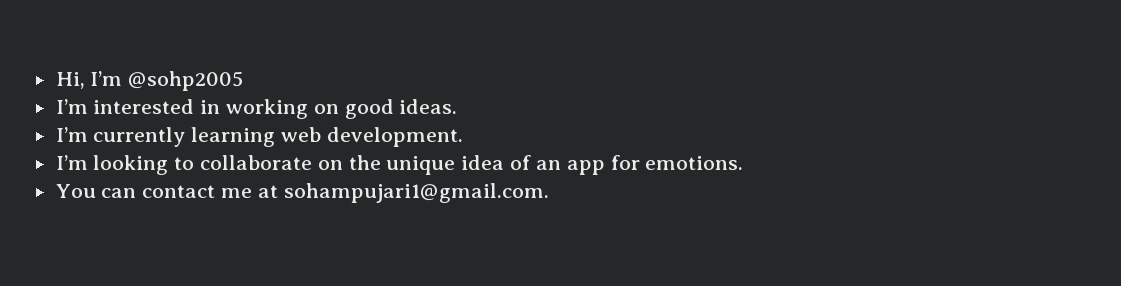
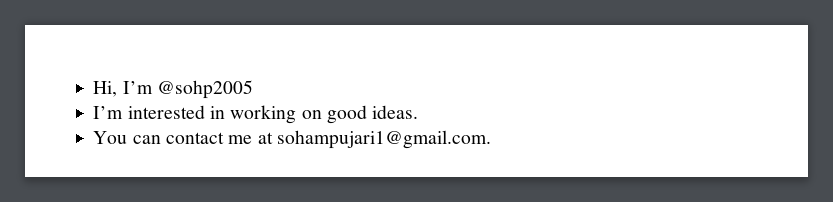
[55,127,463,147] [55,155,744,175] // I’m currently learning web development. // I’m looking to collaborate on the unique idea of an app for emotions. -> (419, 112) none

